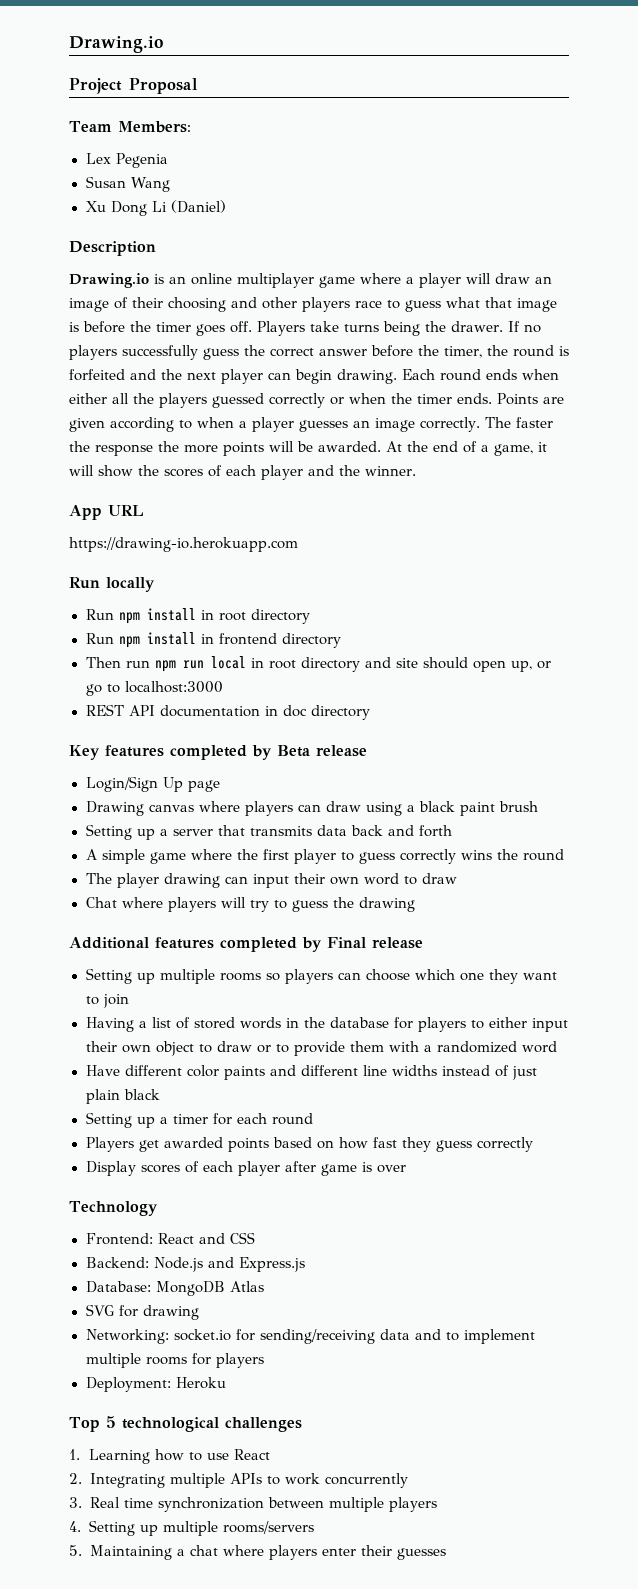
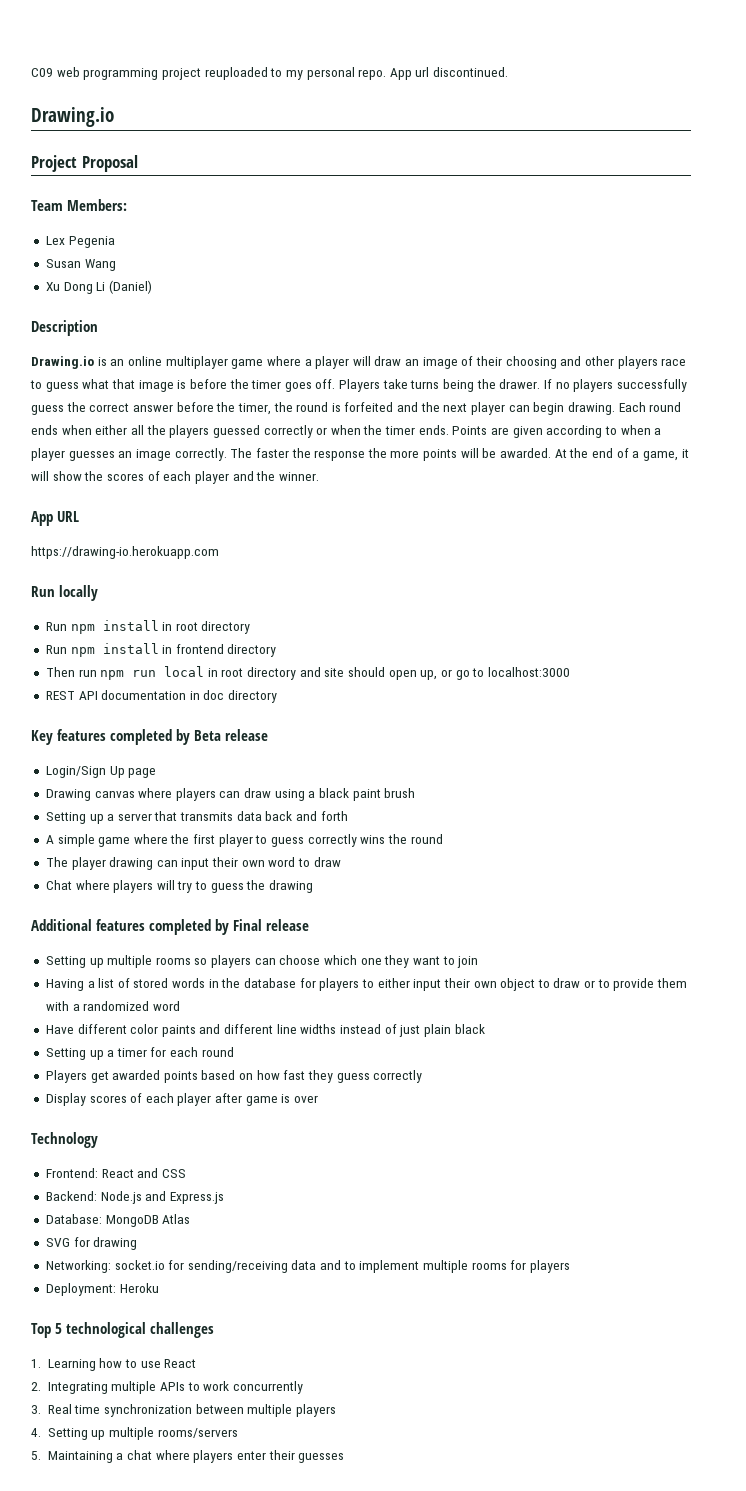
(69, 44) none -> [31,67,509,80] C09 web programming project reuploaded to my personal repo. App url discontinued. //

